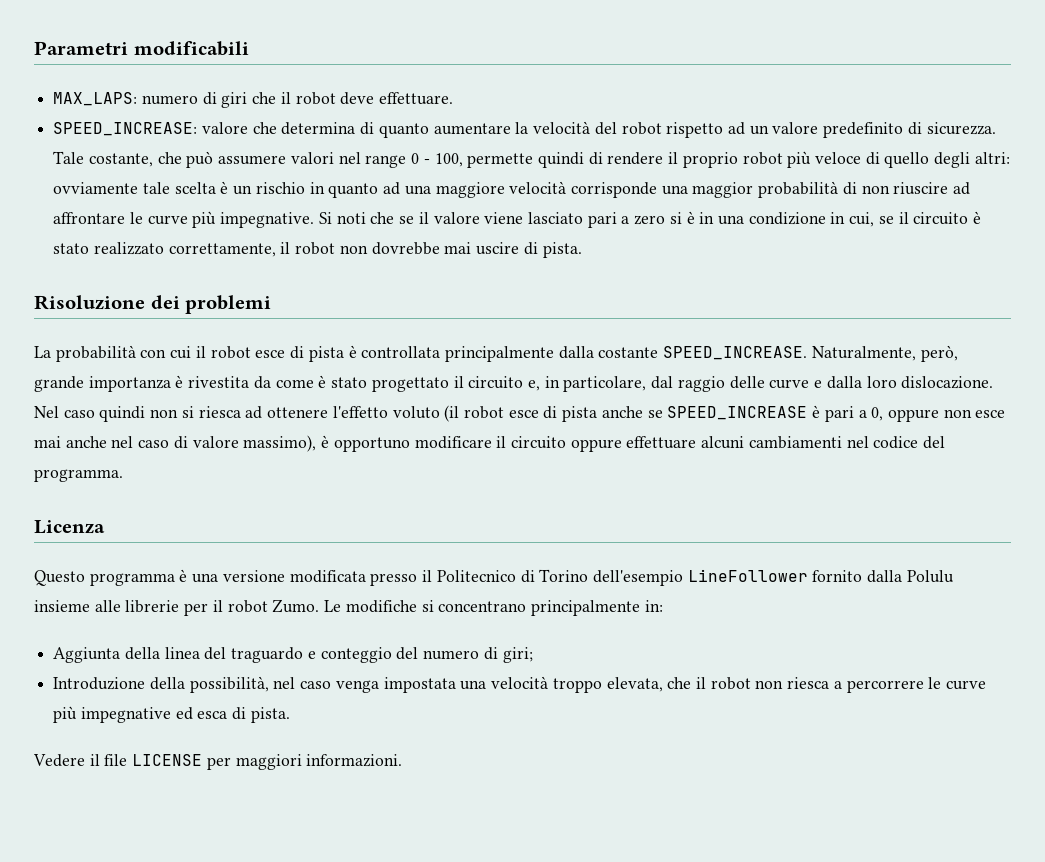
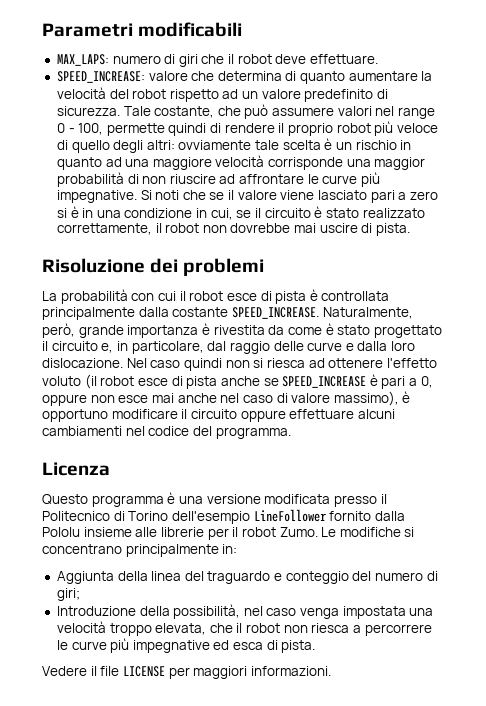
[906,570,954,583] Polulu -> [42,527,80,537] Pololu

